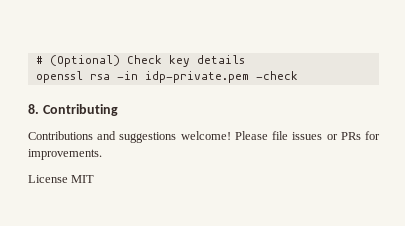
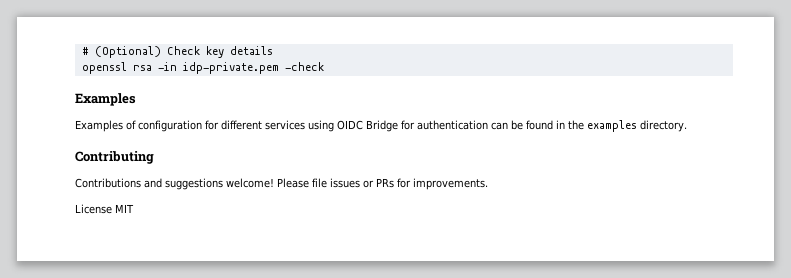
[28,104,39,114] 8. -> [75,93,136,106] [75,120,687,132] Examples // Examples of configuration for different services using OIDC Bridge for authentication can be found in the examples directory. //

